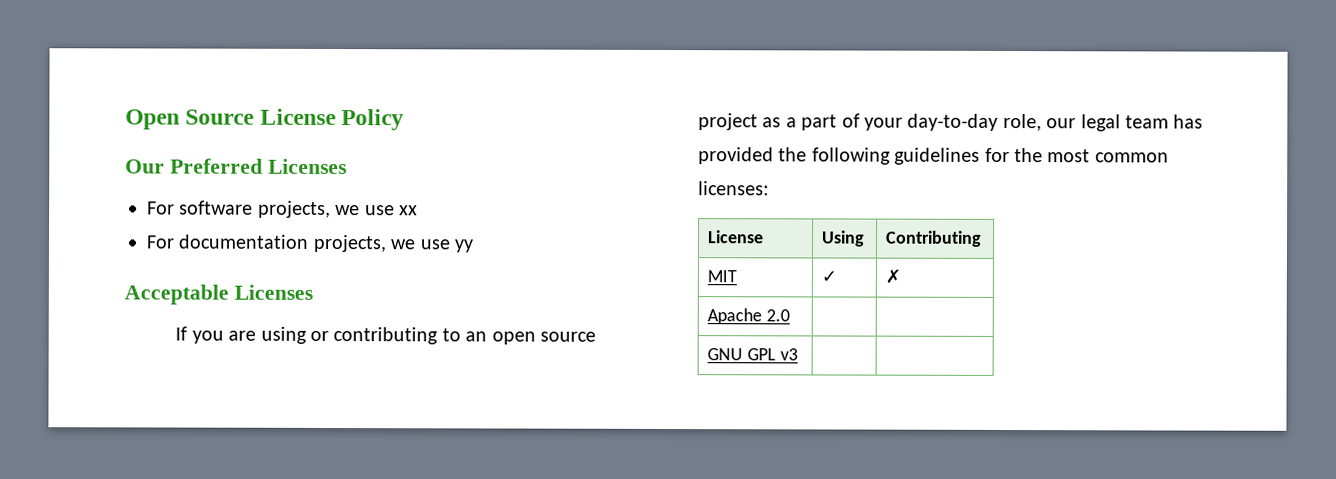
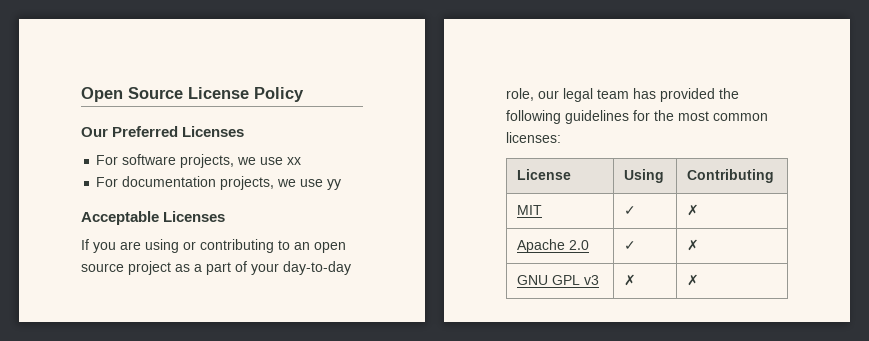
(791, 315) | -> [623,241,636,250] [686,239,699,251] ✓ | ✗
(799, 354) | -> [623,274,636,286] [686,274,699,286] ✗ | ✗

